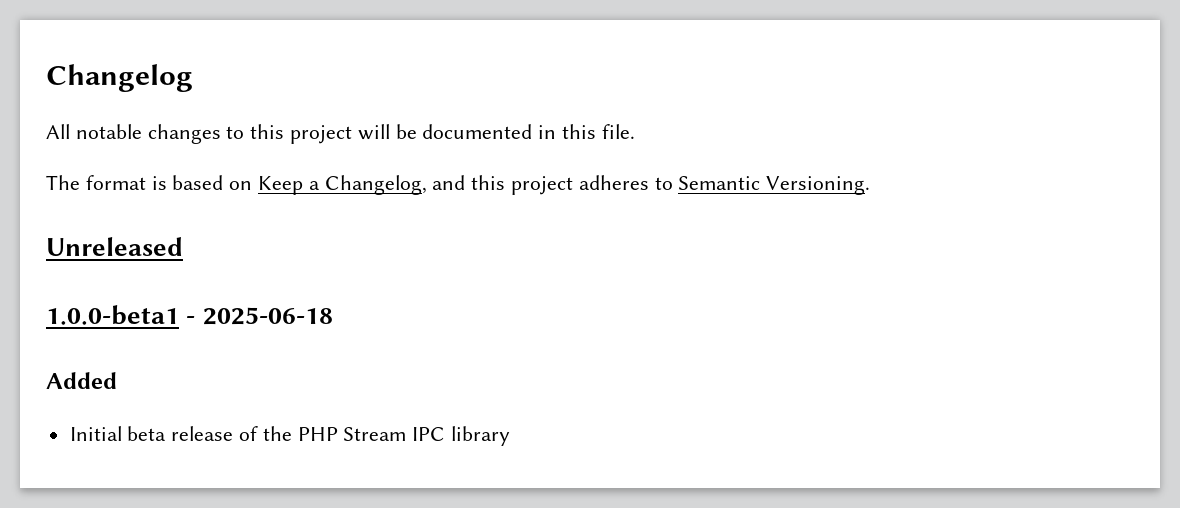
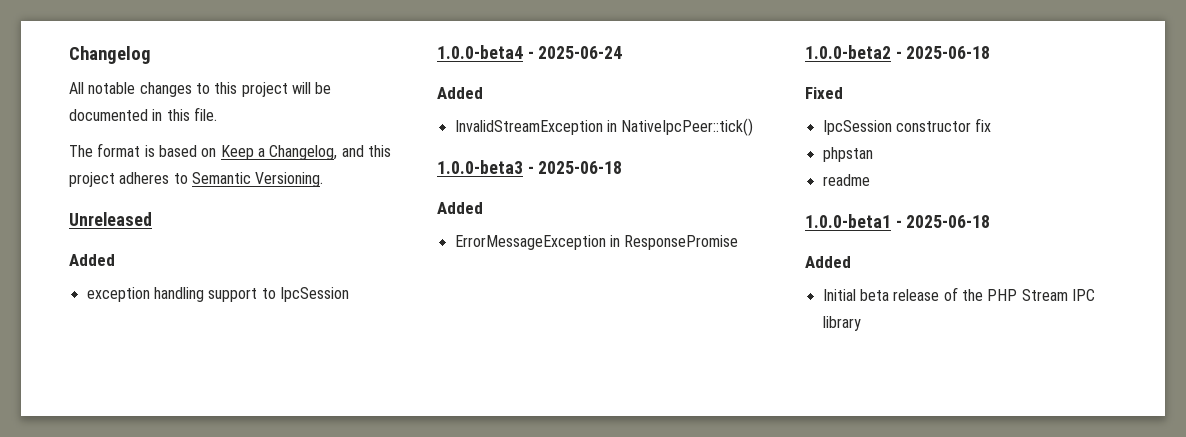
(183, 246) none -> [69,254,115,266] [86,287,349,302] [437,45,623,59] [437,87,483,99] [454,118,754,136] [437,160,623,174] [437,202,483,214] [454,235,739,250] [805,45,991,59] [805,87,843,99] [822,118,992,135] [822,147,873,162] [822,174,870,186] // Added // exception handling support to IpcSession // 1.0.0-beta4 - 2025-06-24 // Added // InvalidStreamException in NativeIpcPeer::tick() // 1.0.0-beta3 - 2025-06-18 // Added // ErrorMessageException in ResponsePromise // 1.0.0-beta2 - 2025-06-18 // Fixed // IpcSession constructor fix // phpstan // readme

